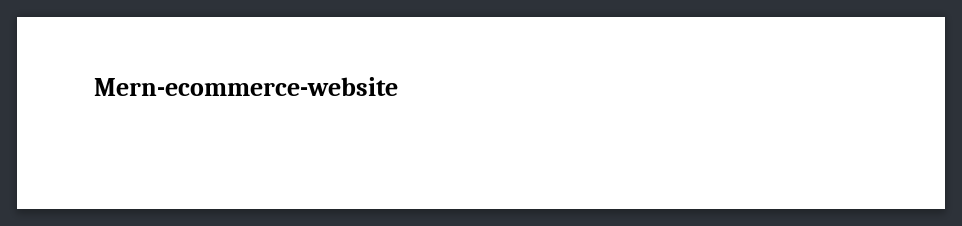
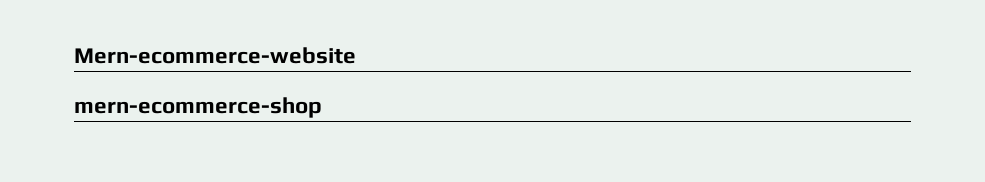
(398, 86) none -> [74,97,322,118] // mern-ecommerce-shop

